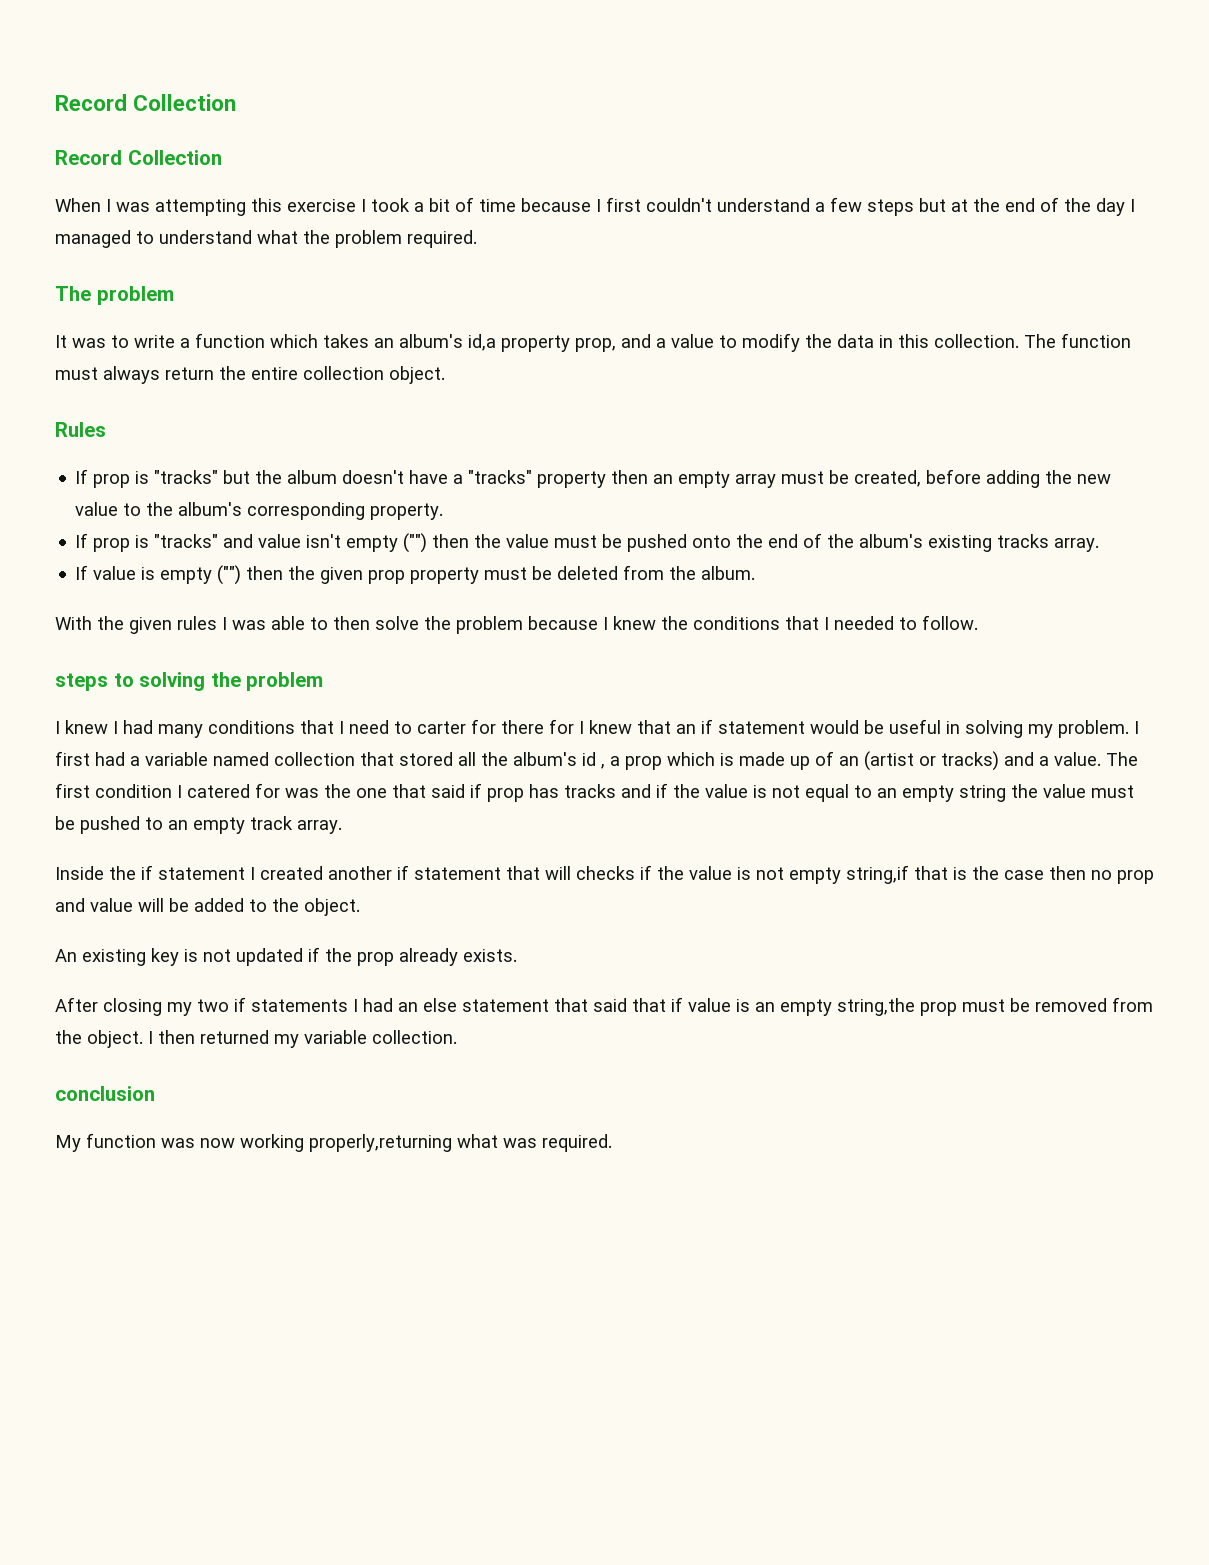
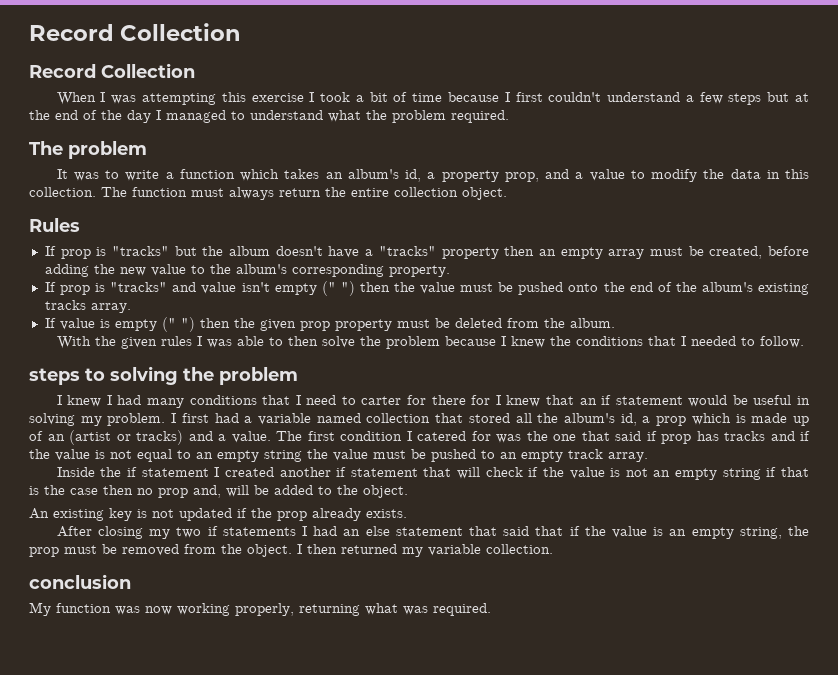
[468,334,496,351] id,a -> [405,169,436,182] id, a
[403,533,428,553] ("") -> [321,281,355,296] (" ")
[217,565,242,585] ("") -> [161,317,195,332] (" ")
[582,752,605,769] id , -> [620,413,637,426] id,
[576,865,909,884] checks if the value is not empty string,if -> [485,467,777,480] check if the value is not an empty string if
[55,898,133,912] and value -> [193,485,221,498] and,
(683, 1004) none -> [584,526,606,536] the
[837,998,915,1016] string,the -> [739,526,809,539] string, the
[309,1134,452,1152] properly,returning -> [235,603,360,616] properly, returning

